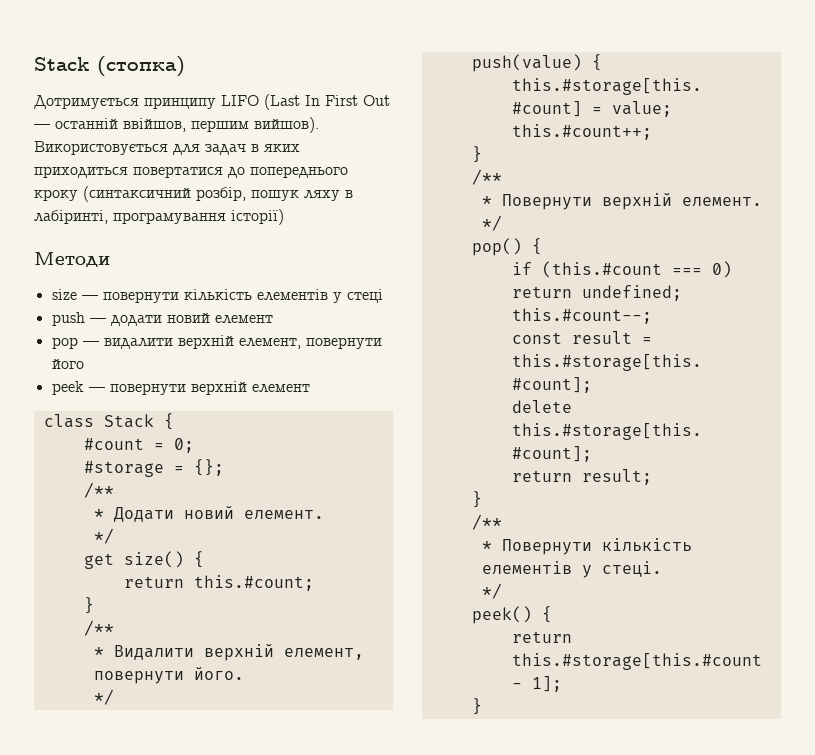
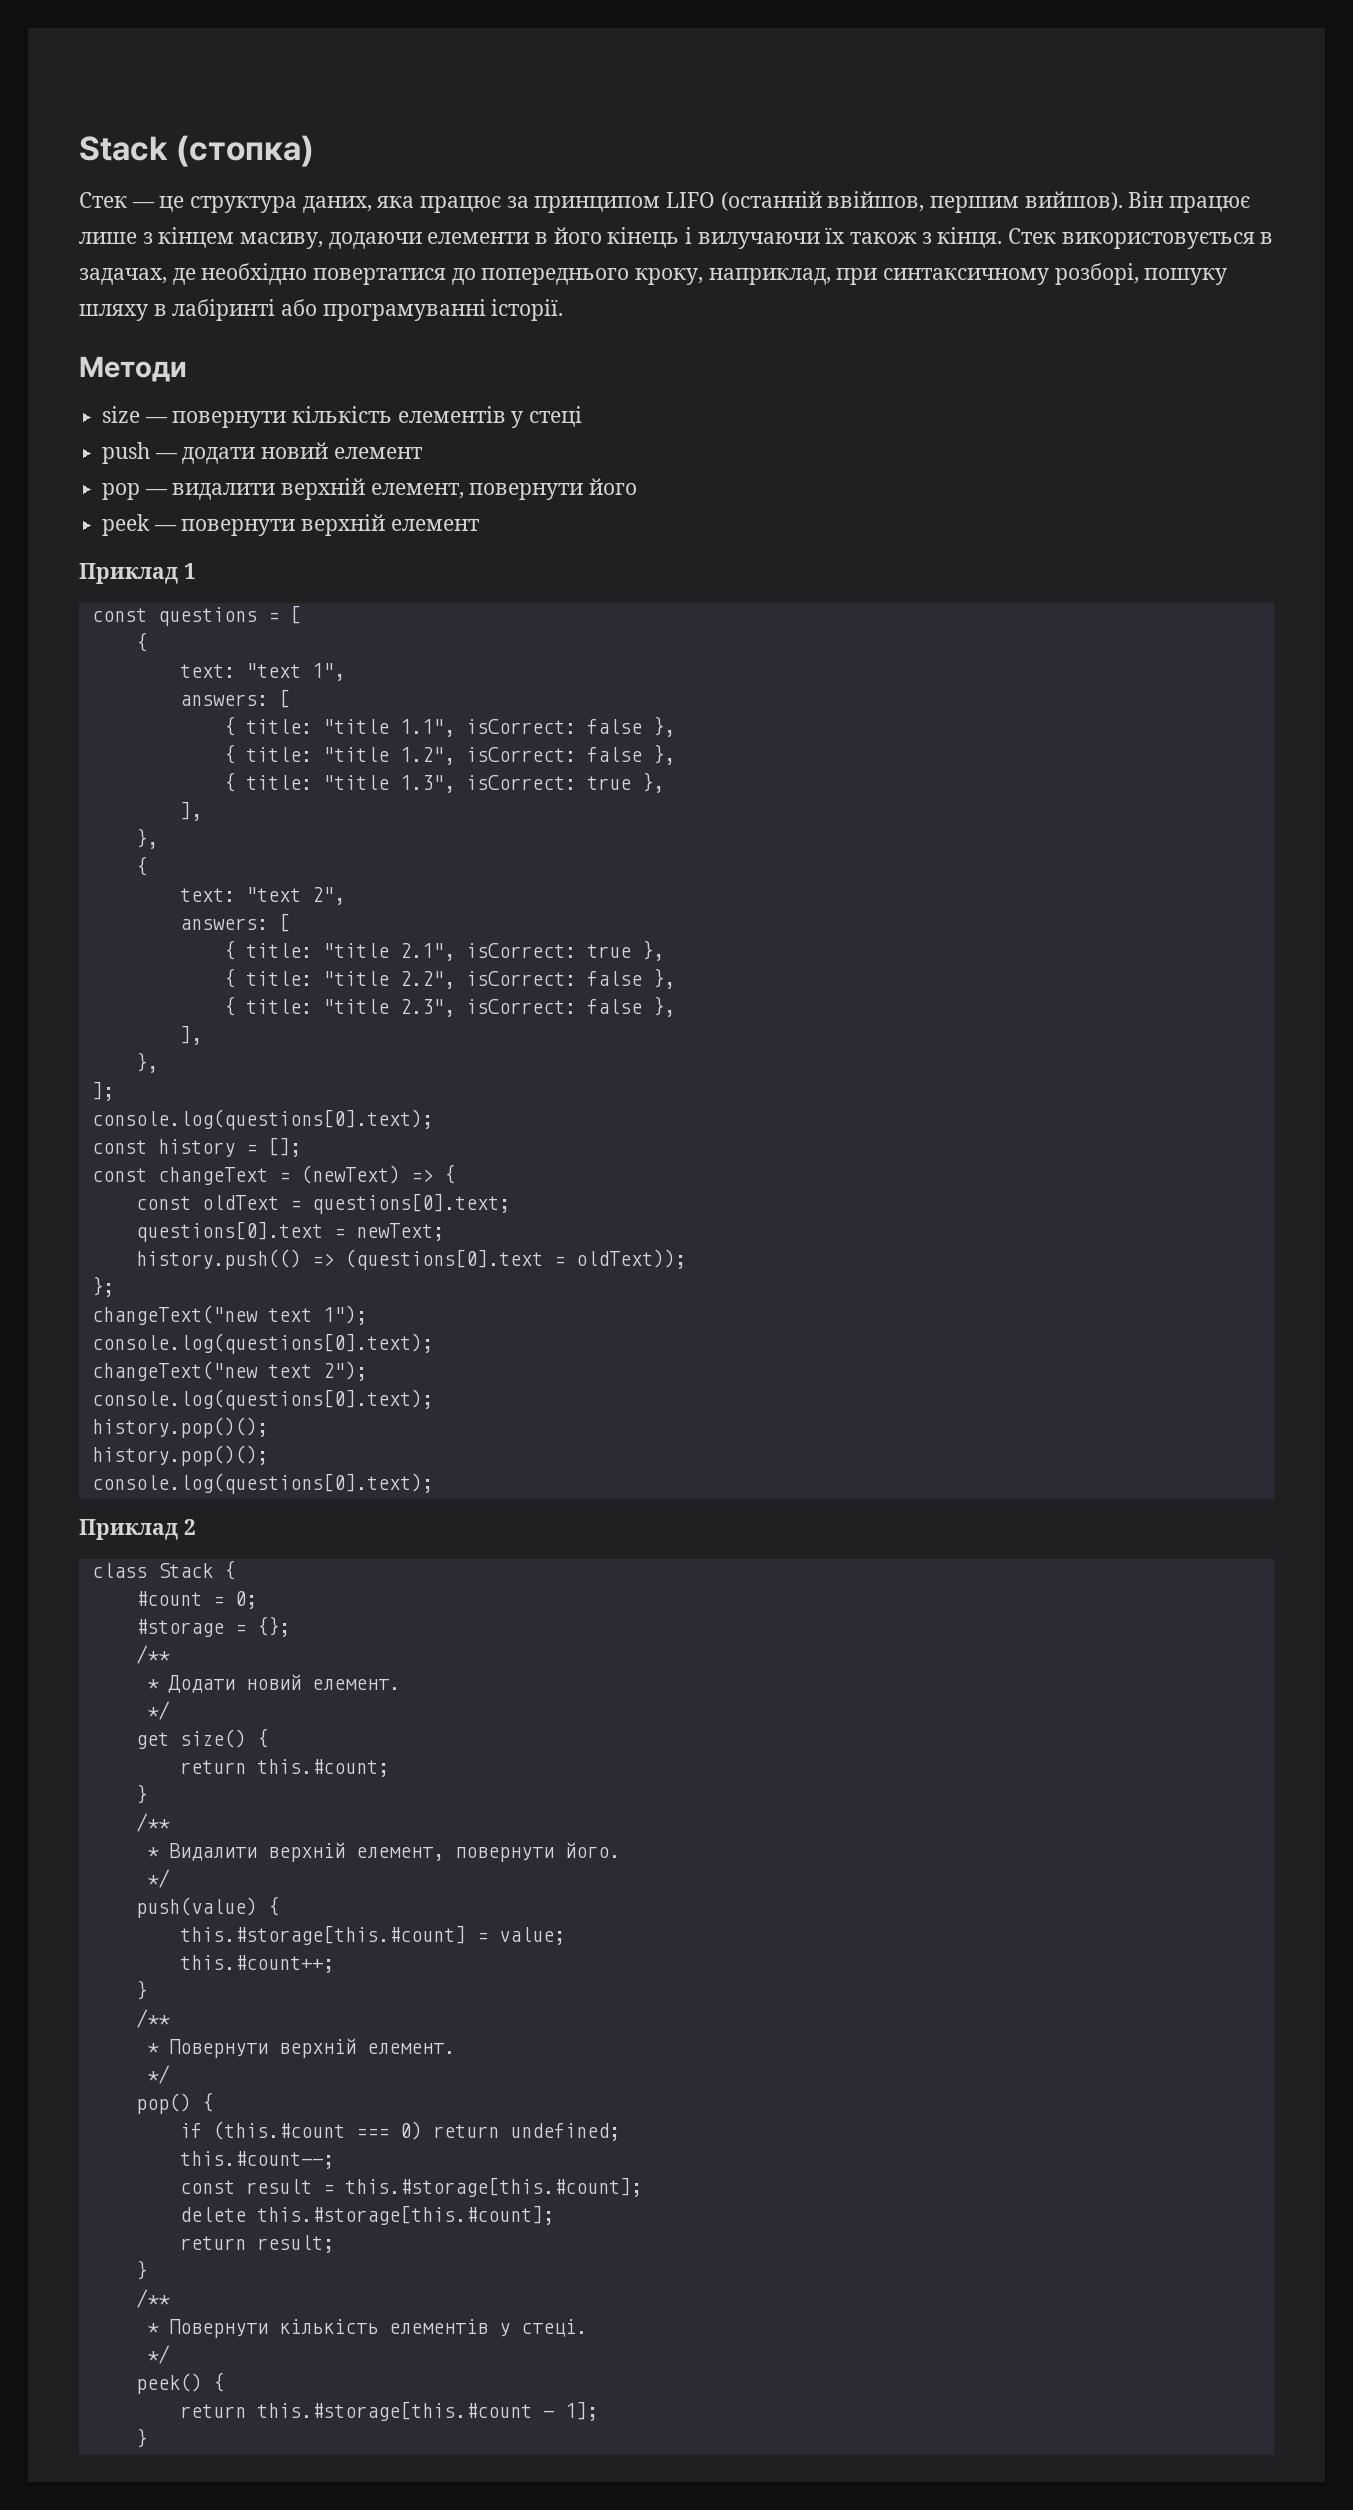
[34,94,390,110] [34,117,319,133] [34,141,300,155] [34,166,348,178] [34,186,353,202] [34,209,284,225] Дотримується принципу LIFO (Last In First Out — останній ввійшов, першим вийшов). Використовується для задач в яких приходиться повертатися до попереднього кроку (синтаксичний розбір, пошук ляху в лабіринті, програмування історії) -> [79,191,1251,213] [79,227,1274,249] [79,263,1228,285] [79,299,564,321] Стек — це структура даних, яка працює за принципом LIFO (останній ввійшов, першим вийшов). Він працює лише з кінцем масиву, додаючи елементи в його кінець і вилучаючи їх також з кінця. Стек використовується в задачах, де необхідно повертатися до попереднього кроку, наприклад, при синтаксичному розборі, пошуку шляху в лабіринті або програмуванні історії.
(310, 388) none -> [79,563,196,584] [91,605,301,626] [135,632,147,652] [179,663,345,681] [179,689,290,708] [223,716,675,737] [223,744,675,765] [223,772,664,793] [179,801,202,821] [135,828,158,849] [135,856,147,876] [179,887,345,905] [179,913,290,932] [223,940,664,961] [223,968,675,989] [223,996,675,1017] [179,1025,202,1045] [135,1052,158,1073] [91,1081,114,1101] [91,1109,433,1130] [91,1137,301,1157] [91,1164,455,1185] [135,1193,510,1214] [135,1221,444,1242] [135,1249,686,1270] [91,1276,114,1297] [91,1305,367,1325] [91,1333,433,1354] [91,1361,367,1381] [91,1389,433,1410] [91,1417,268,1438] [91,1445,268,1466] [91,1473,433,1494] [79,1519,196,1540] // Приклад 1 // const questions = [ // { // text: "text 1", // answers: [ // { title: "title 1.1", isCorrect: false }, // { title: "title 1.2", isCorrect: false }, // { title: "title 1.3", isCorrect: true }, // ], // }, // { // text: "text 2", // answers: [ // { title: "title 2.1", isCorrect: true }, // { title: "title 2.2", isCorrect: false }, // { title: "title 2.3", isCorrect: false }, // ], // }, // ]; // console.log(questions[0].text); // const history = []; // const changeText = (newText) => { // const oldText = questions[0].text; // questions[0].text = newText; // history.push(() => (questions[0].text = oldText)); // }; // changeText("new text 1"); // console.log(questions[0].text); // changeText("new text 2"); // console.log(questions[0].text); // history.pop()(); // history.pop()(); // console.log(questions[0].text); // Приклад 2

